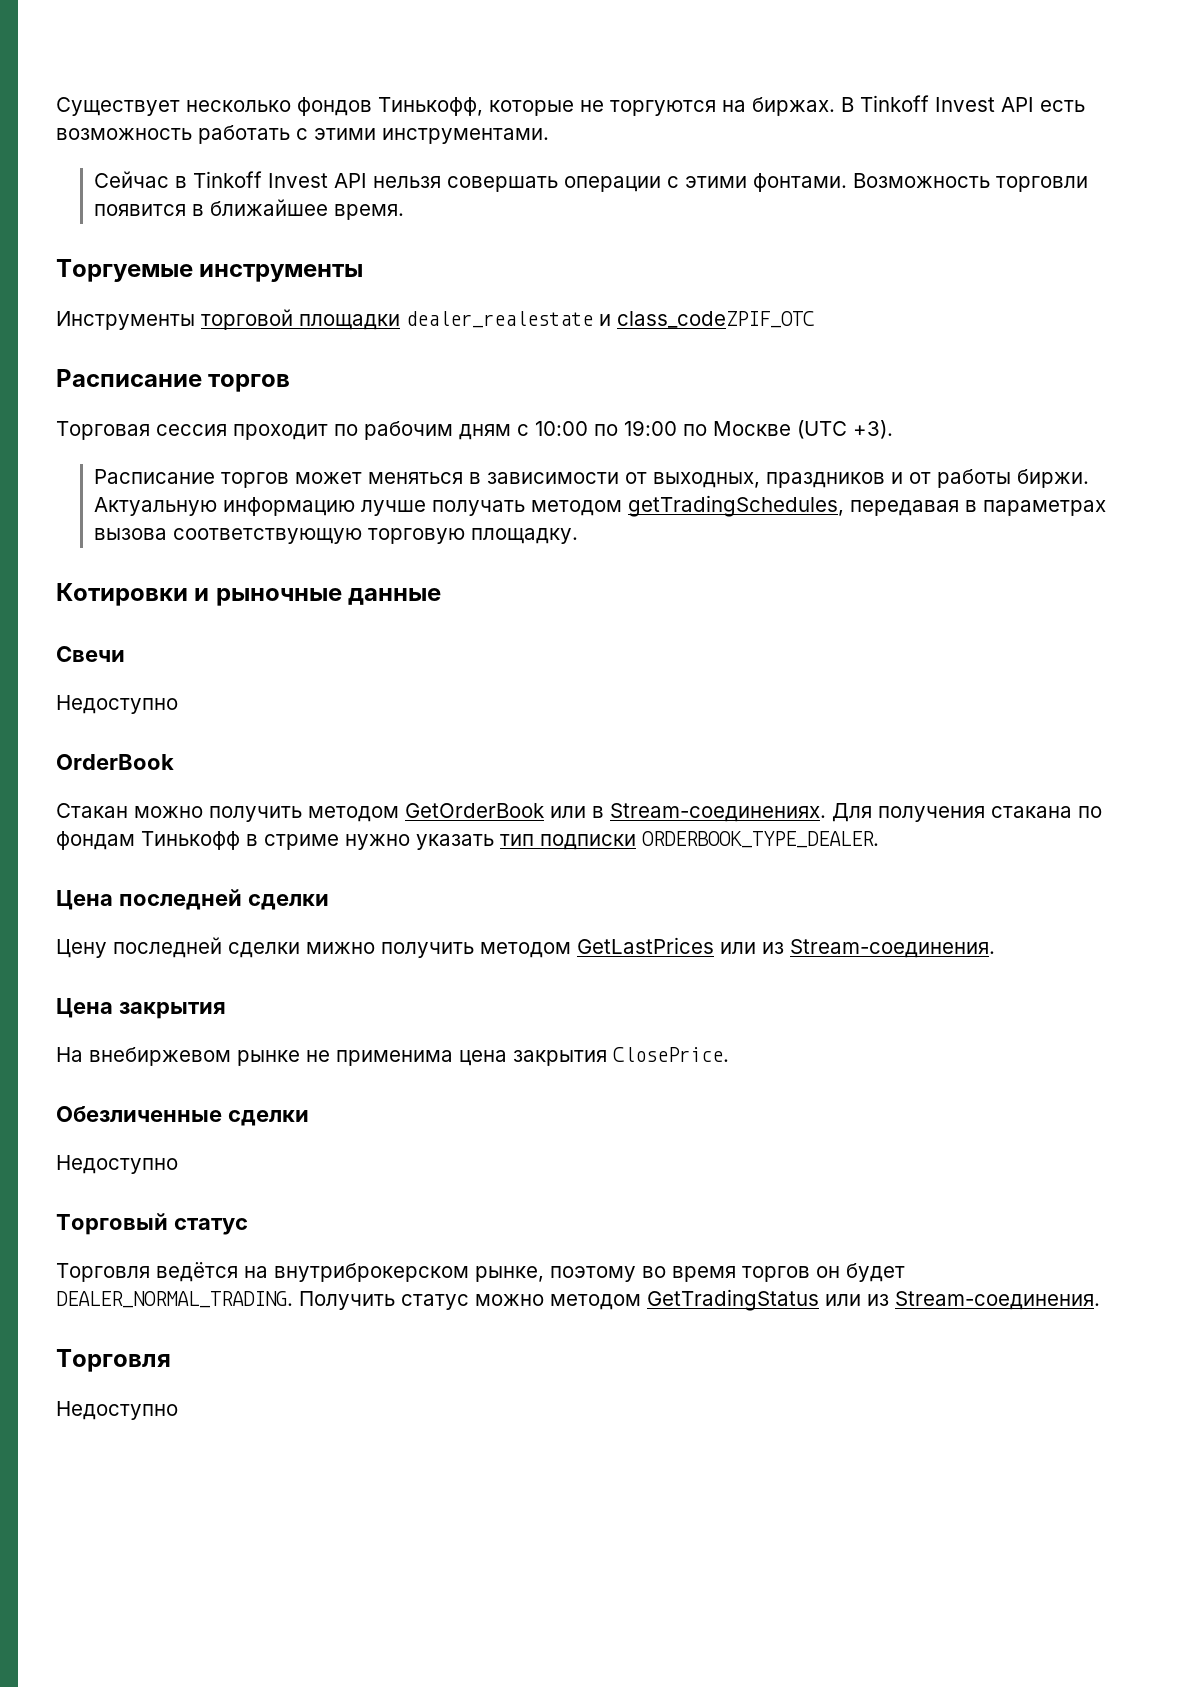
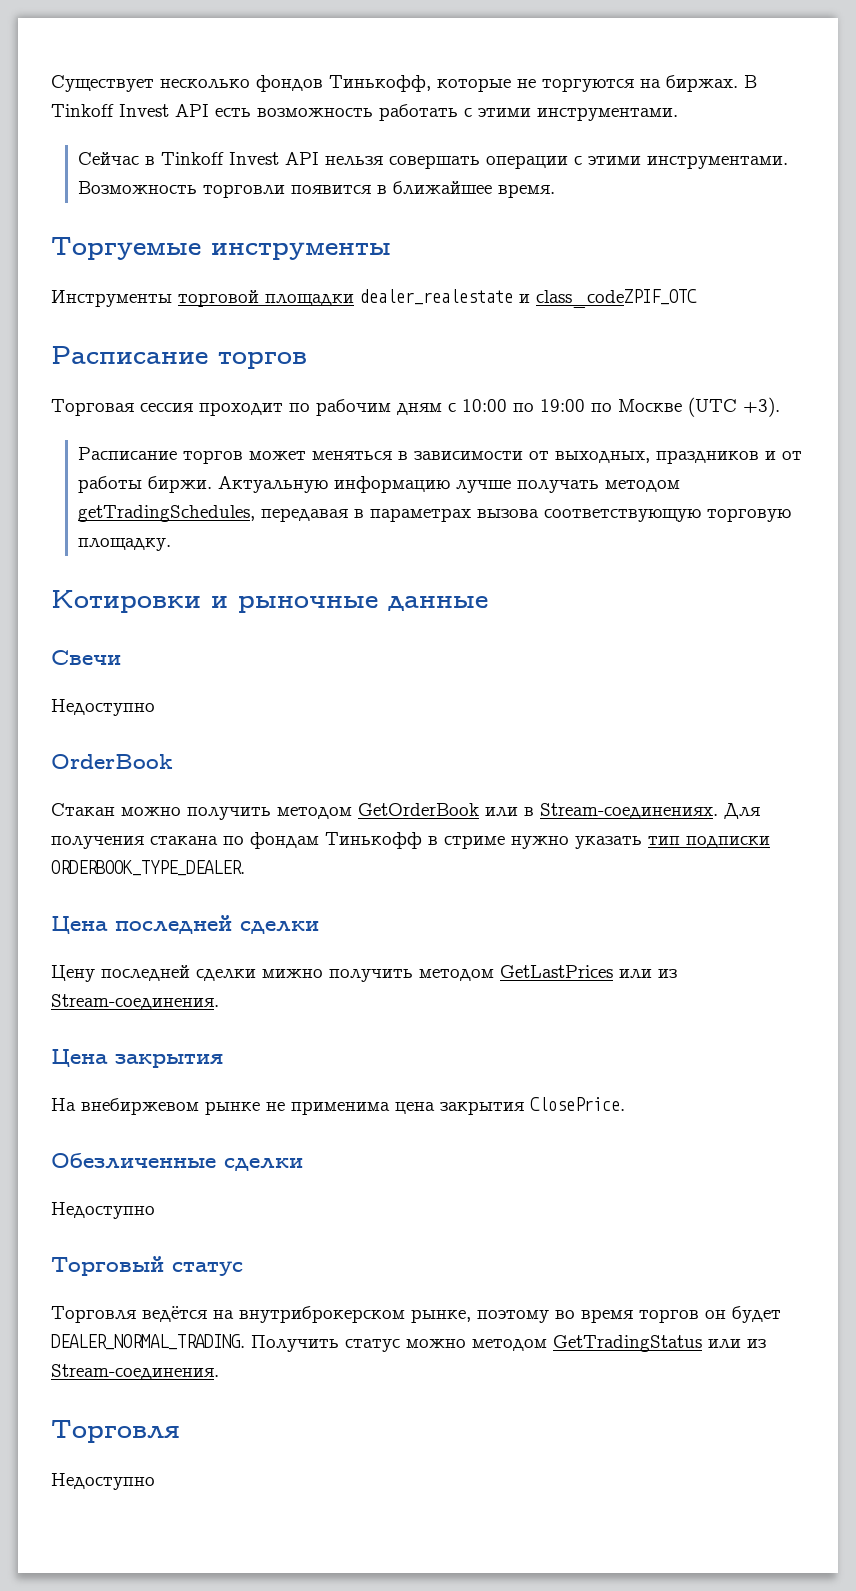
[753,173,848,192] фонтами. -> [647,155,789,169] инструментами.

